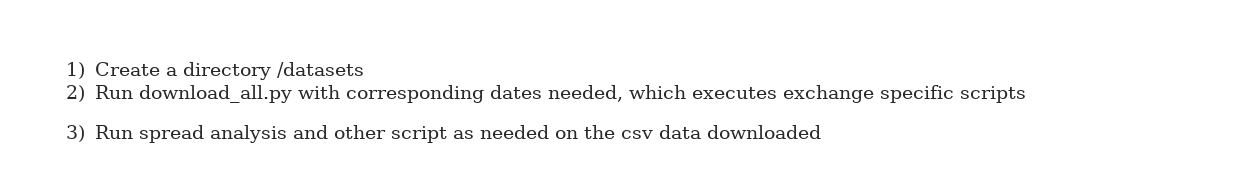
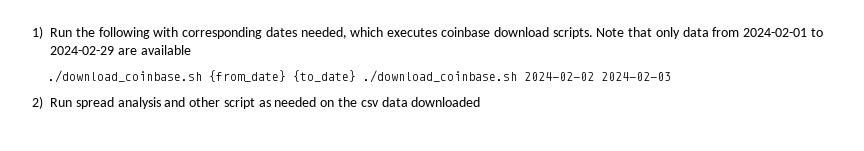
[94,62,364,80] [66,85,292,103] Create a directory /datasets // 2) Run download_all.py -> [50,27,150,39] Run the following
[782,85,1026,103] [66,125,85,142] exchange specific scripts // 3) -> [441,27,824,39] [50,45,191,55] [48,70,672,83] [32,96,43,109] coinbase download scripts. Note that only data from 2024-02-01 to 2024-02-29 are available // ./download_coinbase.sh {from_date} {to_date} ./download_coinbase.sh 2024-02-02 2024-02-03 // 2)

